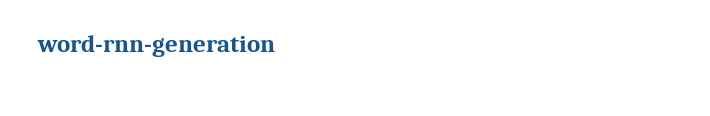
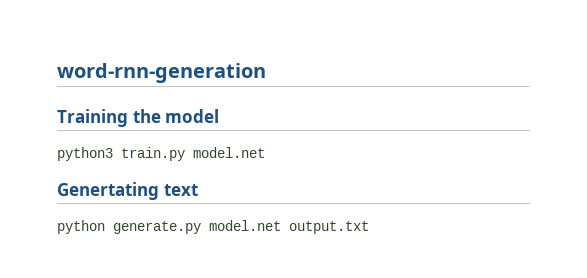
(275, 46) none -> [57,109,220,127] [57,147,265,161] [57,182,198,200] [57,220,369,234] // Training the model // python3 train.py model.net // Genertating text // python generate.py model.net output.txt

